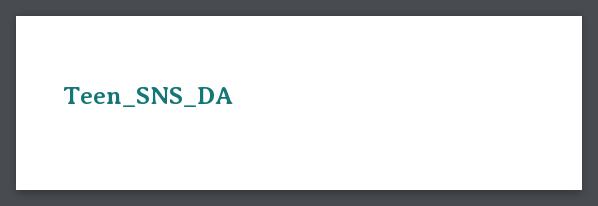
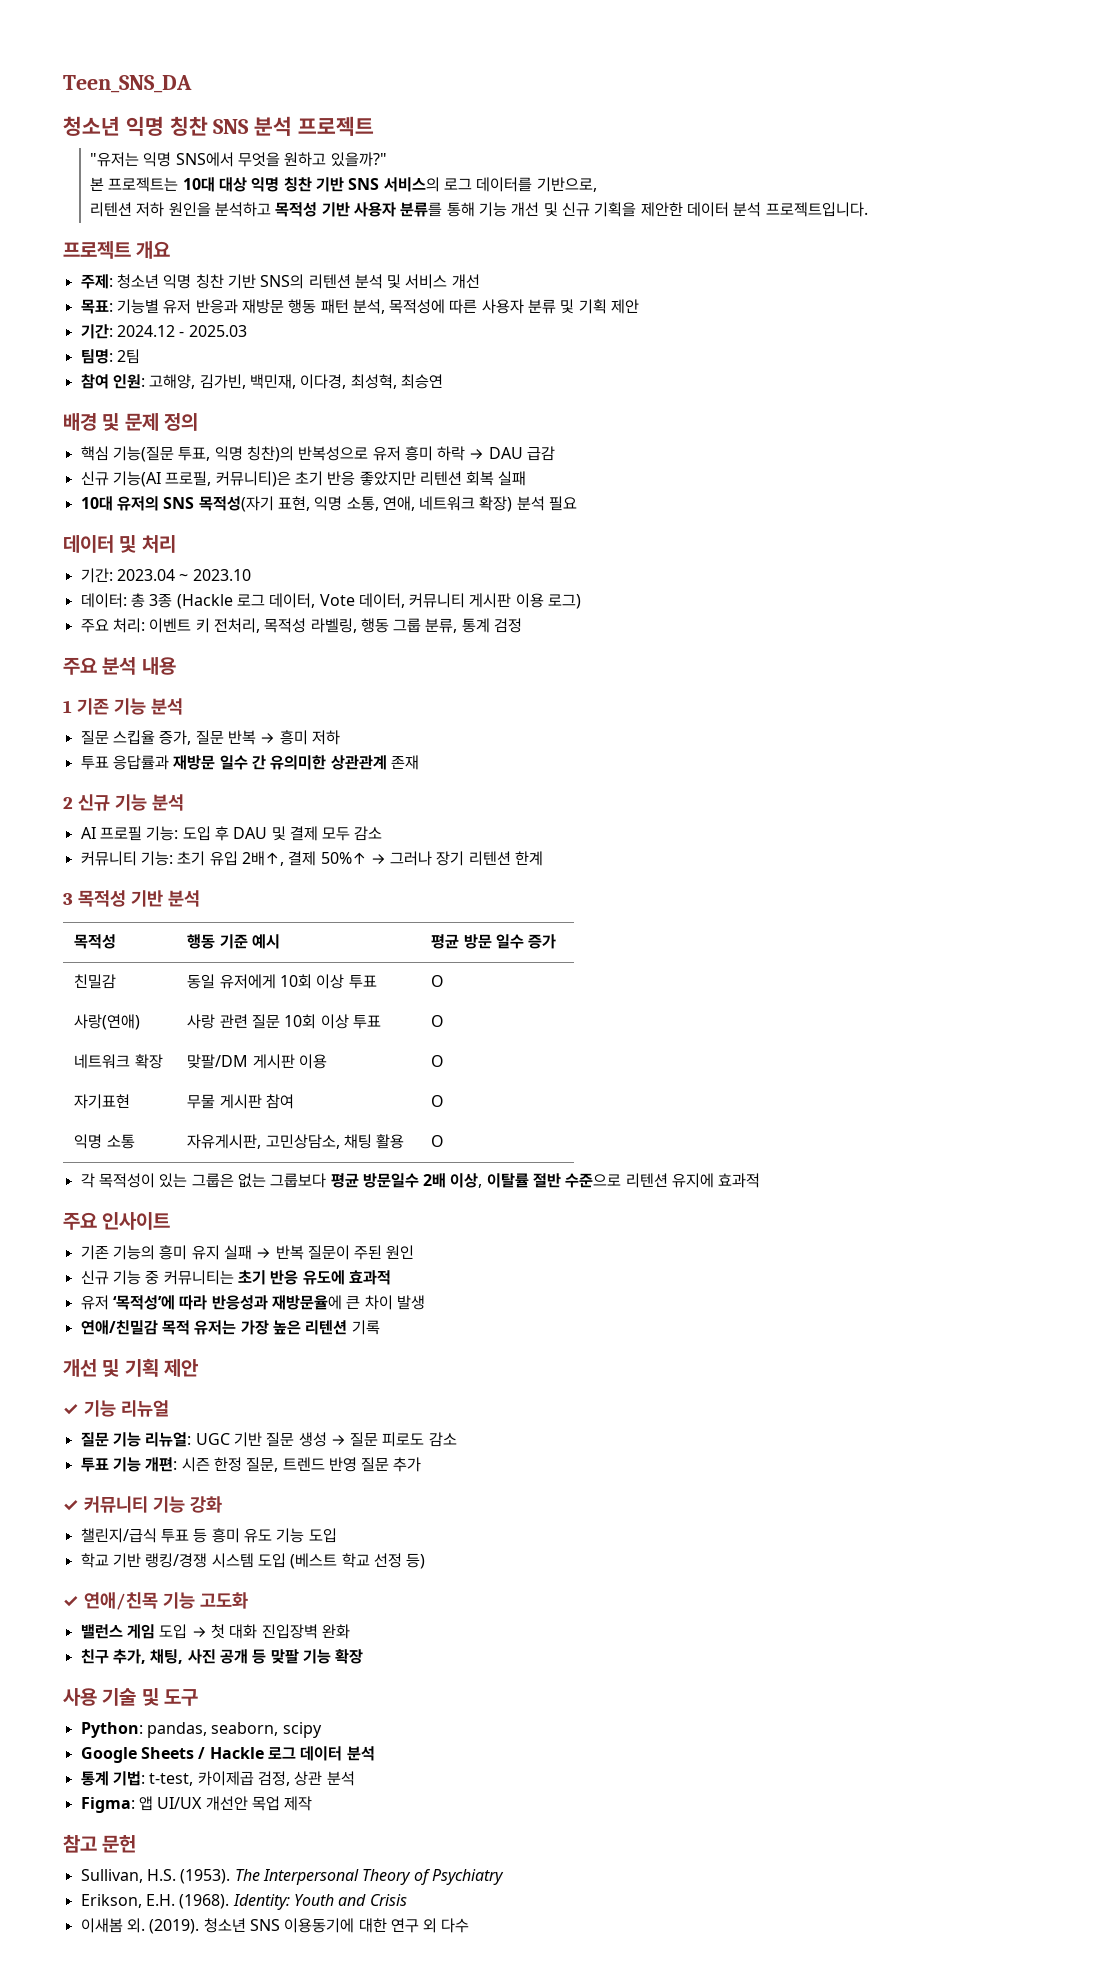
(233, 97) none -> [63,116,375,136] [90,152,387,167] [90,177,597,192] [90,202,868,217] [63,241,171,259] [80,274,480,289] [80,299,640,314] [80,324,247,339] [80,349,140,364] [80,374,443,389] [63,413,199,431] [80,446,556,462] [80,471,527,487] [80,496,578,512] [63,535,176,553] [80,568,251,583] [80,593,582,609] [80,618,523,633] [63,657,176,675] [63,698,183,715] [80,730,340,745] [80,755,419,770] [63,794,184,811] [80,826,383,841] [80,851,544,866] [63,890,200,907] [74,934,117,949] [187,934,281,949] [431,934,557,949] [74,974,117,989] [187,974,377,989] [431,975,445,987] [74,1014,141,1030] [187,1014,381,1029] [431,1015,445,1027] [74,1054,163,1069] [187,1054,328,1069] [431,1055,445,1067] [74,1094,131,1109] [187,1094,295,1109] [431,1095,445,1107] [74,1134,135,1149] [187,1134,405,1149] [431,1135,445,1147] [80,1173,761,1188] [63,1212,171,1230] [80,1245,415,1260] [80,1270,391,1285] [80,1295,425,1310] [80,1320,380,1335] [63,1358,200,1377] [63,1400,169,1417] [80,1432,457,1447] [80,1457,422,1472] [63,1496,222,1513] [80,1528,337,1543] [80,1553,426,1569] [63,1592,248,1610] [80,1624,350,1639] [80,1649,364,1664] [63,1688,199,1706] [80,1722,322,1738] [80,1746,375,1763] [80,1771,355,1786] [80,1796,313,1813] [63,1834,137,1853] [80,1869,504,1885] [80,1894,407,1910] [80,1918,470,1934] // 청소년 익명 칭찬 SNS 분석 프로젝트 // "유저는 익명 SNS에서 무엇을 원하고 있을까?" // 본 프로젝트는 10대 대상 익명 칭찬 기반 SNS 서비스의 로그 데이터를 기반으로, // 리텐션 저하 원인을 분석하고 목적성 기반 사용자 분류를 통해 기능 개선 및 신규 기획을 제안한 데이터 분석 프로젝트입니다. // 프로젝트 개요 // 주제: 청소년 익명 칭찬 기반 SNS의 리텐션 분석 및 서비스 개선 // 목표: 기능별 유저 반응과 재방문 행동 패턴 분석, 목적성에 따른 사용자 분류 및 기획 제안 // 기간: 2024.12 - 2025.03 // 팀명: 2팀 // 참여 인원: 고해양, 김가빈, 백민재, 이다경, 최성혁, 최승연 // 배경 및 문제 정의 // 핵심 기능(질문 투표, 익명 칭찬)의 반복성으로 유저 흥미 하락 → DAU 급감 // 신규 기능(AI 프로필, 커뮤니티)은 초기 반응 좋았지만 리텐션 회복 실패 // 10대 유저의 SNS 목적성(자기 표현, 익명 소통, 연애, 네트워크 확장) 분석 필요 // 데이터 및 처리 // 기간: 2023.04 ~ 2023.10 // 데이터: 총 3종 (Hackle 로그 데이터, Vote 데이터, 커뮤니티 게시판 이용 로그) // 주요 처리: 이벤트 키 전처리, 목적성 라벨링, 행동 그룹 분류, 통계 검정 // 주요 분석 내용 // 1 기존 기능 분석 // 질문 스킵율 증가, 질문 반복 → 흥미 저하 // 투표 응답률과 재방문 일수 간 유의미한 상관관계 존재 // 2 신규 기능 분석 // AI 프로필 기능: 도입 후 DAU 및 결제 모두 감소 // 커뮤니티 기능: 초기 유입 2배↑, 결제 50%↑ → 그러나 장기 리텐션 한계 // 3 목적성 기반 분석 // 목적성 | 행동 기준 예시 | 평균 방문 일수 증가 // 친밀감 | 동일 유저에게 10회 이상 투표 | O // 사랑(연애) | 사랑 관련 질문 10회 이상 투표 | O // 네트워크 확장 | 맞팔/DM 게시판 이용 | O // 자기표현 | 무물 게시판 참여 | O // 익명 소통 | 자유게시판, 고민상담소, 채팅 활용 | O // 각 목적성이 있는 그룹은 없는 그룹보다 평균 방문일수 2배 이상, 이탈률 절반 수준으로 리텐션 유지에 효과적 // 주요 인사이트 // 기존 기능의 흥미 유지 실패 → 반복 질문이 주된 원인 // 신규 기능 중 커뮤니티는 초기 반응 유도에 효과적 // 유저 ‘목적성’에 따라 반응성과 재방문율에 큰 차이 발생 // 연애/친밀감 목적 유저는 가장 높은 리텐션 기록 // 개선 및 기획 제안 // ✓ 기능 리뉴얼 // 질문 기능 리뉴얼: UGC 기반 질문 생성 → 질문 피로도 감소 // 투표 기능 개편: 시즌 한정 질문, 트렌드 반영 질문 추가 // ✓ 커뮤니티 기능 강화 // 챌린지/급식 투표 등 흥미 유도 기능 도입 // 학교 기반 랭킹/경쟁 시스템 도입 (베스트 학교 선정 등) // ✓ 연애/친목 기능 고도화 // 밸런스 게임 도입 → 첫 대화 진입장벽 완화 // 친구 추가, 채팅, 사진 공개 등 맞팔 기능 확장 // 사용 기술 및 도구 // Python: pandas, seaborn, scipy // Google Sheets / Hackle 로그 데이터 분석 // 통계 기법: t-test, 카이제곱 검정, 상관 분석 // Figma: 앱 UI/UX 개선안 목업 제작 // 참고 문헌 // Sullivan, H.S. (1953). The Interpersonal Theory of Psychiatry // Erikson, E.H. (1968). Identity: Youth and Crisis // 이새봄 외. (2019). 청소년 SNS 이용동기에 대한 연구 외 다수

